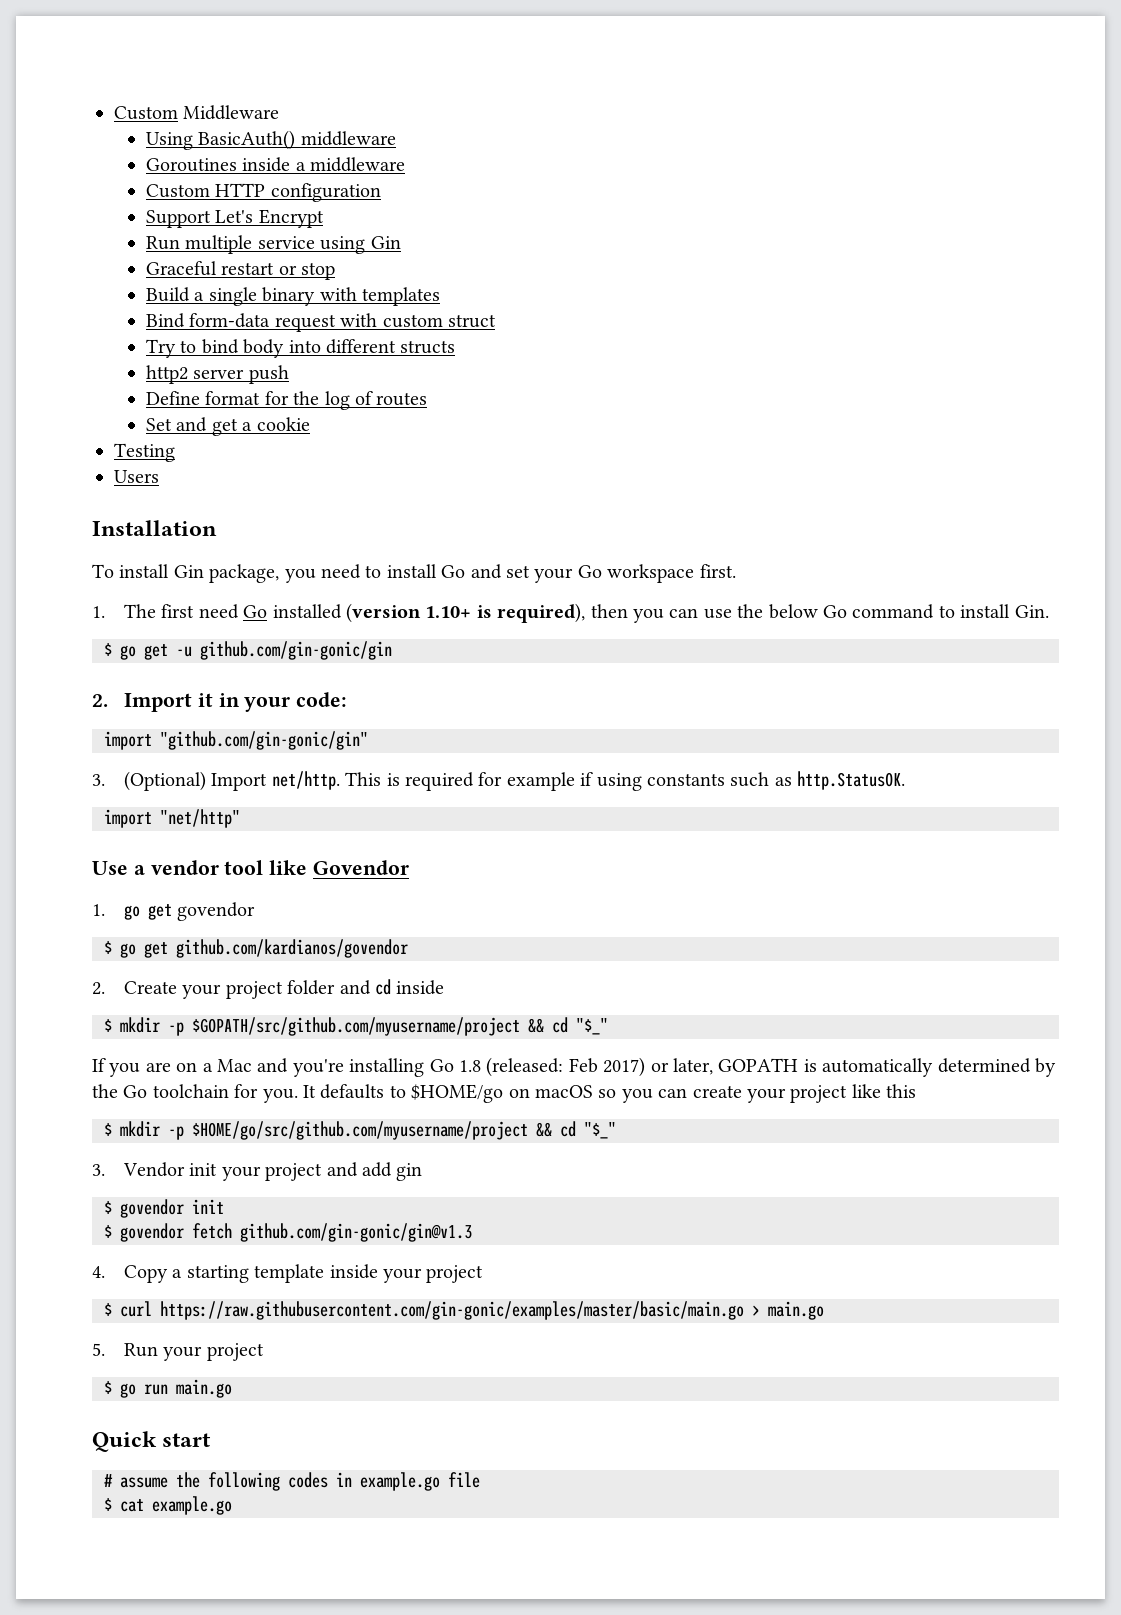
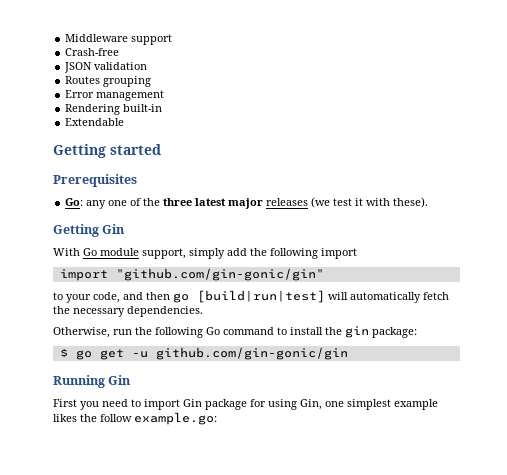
[114,106,178,120] Custom -> (65, 38) none
[146,130,396,150] [146,157,406,172] [146,183,381,202] [146,209,324,228] [146,235,401,254] [146,261,336,280] [146,287,441,306] [146,313,497,332] [146,339,456,358] [146,365,289,384] [146,391,428,410] [146,417,310,436] [114,443,175,462] [114,470,159,483] [92,520,217,536] [92,564,736,583] [92,603,818,623] // Using BasicAuth() middleware // Goroutines inside a middleware // Custom HTTP configuration // Support Let's Encrypt // Run multiple service using Gin // Graceful restart or stop // Build a single binary with templates // Bind form-data request with custom struct // Try to bind body into different structs // http2 server push // Define format for the log of routes // Set and get a cookie // Testing // Users // Installation // To install Gin package, you need to install Go and set your Go workspace first. // 1. The first need Go installed (version 1.10+ is required), then you can use the below -> [131,34,173,45] [65,48,120,56] [64,62,148,73] [65,76,152,87] [65,90,165,101] [65,104,163,115] [65,118,125,126] [53,144,161,158] [53,174,137,187] [65,197,429,209] [53,224,126,237] [53,248,357,259] [59,268,324,281] [53,290,449,303] [53,306,203,317] [53,327,203,338] support // Crash-free // JSON validation // Routes grouping // Error management // Rendering built-in // Extendable // Getting started // Prerequisites // Go: any one of the three latest major releases (we test it with these). // Getting Gin // With Go module support, simply add the following import // import "github.com/gin-gonic/gin" // to your code, and then go [build|run|test] will automatically fetch the necessary dependencies. // Otherwise, run the following
[1014,605,1049,618] Gin. -> [325,326,417,338] the gin package:
[92,692,348,712] [104,731,368,750] [92,771,906,791] [104,809,240,828] [92,860,410,875] [92,902,256,921] [104,939,408,958] [92,979,445,999] [104,1017,608,1036] [92,1057,1056,1077] [92,1084,917,1103] [104,1121,616,1140] [92,1162,423,1181] [104,1199,224,1218] [104,1223,472,1242] [92,1264,484,1283] [104,1301,824,1320] [92,1343,264,1361] [104,1379,232,1398] [92,1431,212,1452] [104,1472,480,1491] [104,1496,232,1515] 2. Import it in your code: // import "github.com/gin-gonic/gin" // 3. (Optional) Import net/http. This is required for example if using constants such as http.StatusOK. // import "net/http" // Use a vendor tool like Govendor // 1. go get govendor // $ go get github.com/kardianos/govendor // 2. Create your project folder and cd inside // $ mkdir -p $GOPATH/src/github.com/myusername/project && cd "$_" // If you are on a Mac and you're installing Go 1.8 (released: Feb 2017) or later, GOPATH is automatically determined by the Go toolchain for you. It defaults to $HOME/go on macOS so you can create your project like this // $ mkdir -p $HOME/go/src/github.com/myusername/project && cd "$_" // 3. Vendor init your project and add gin // $ govendor init // $ govendor fetch github.com/gin-gonic/gin@v1.3 // 4. Copy a starting template inside your project // $ curl https://raw.githubusercontent.com/gin-gonic/examples/master/basic/main.go > main.go // 5. Run your project // $ go run main.go // Quick start // # assume the following codes in example.go file // $ cat example.go -> [53,375,132,388] [53,399,438,410] [53,412,217,425] Running Gin // First you need to import Gin package for using Gin, one simplest example likes the follow example.go:

